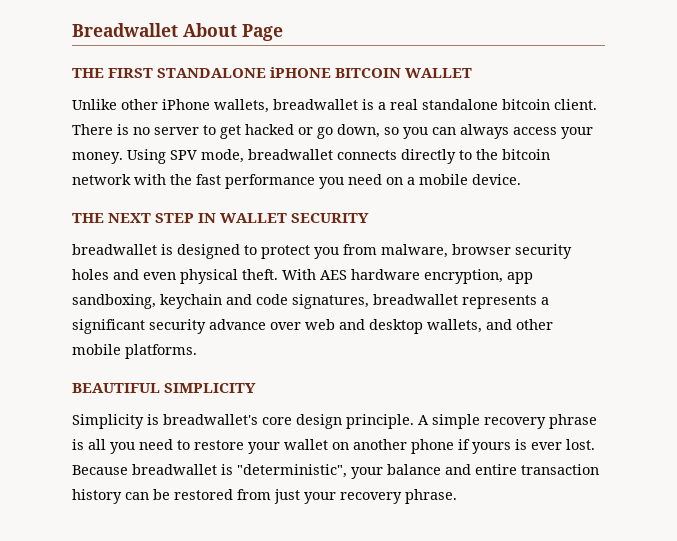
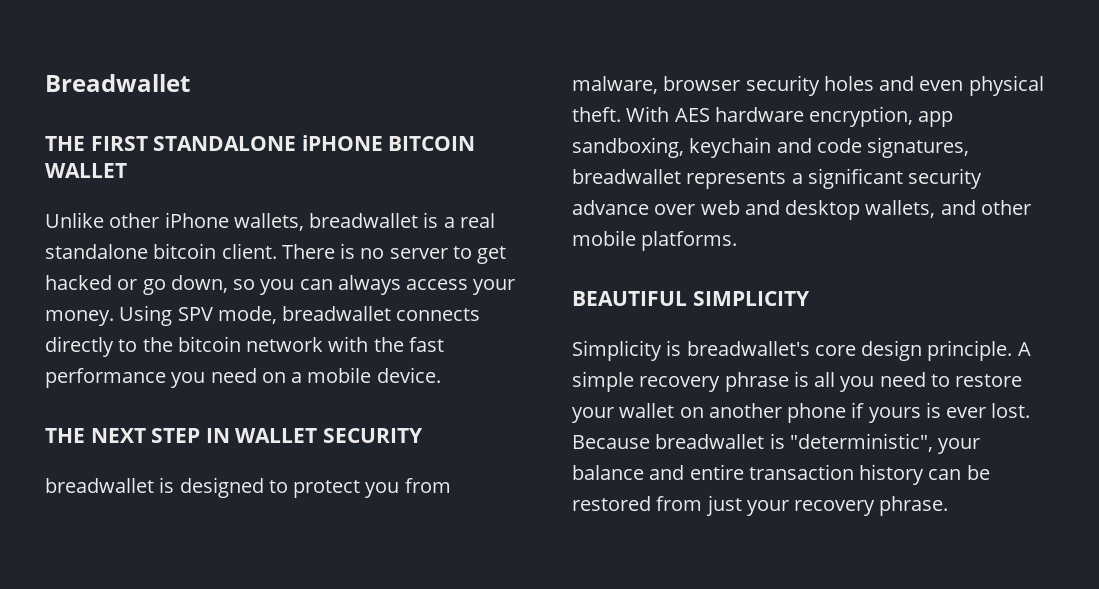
[183,23,283,41] About Page -> (190, 83) none

